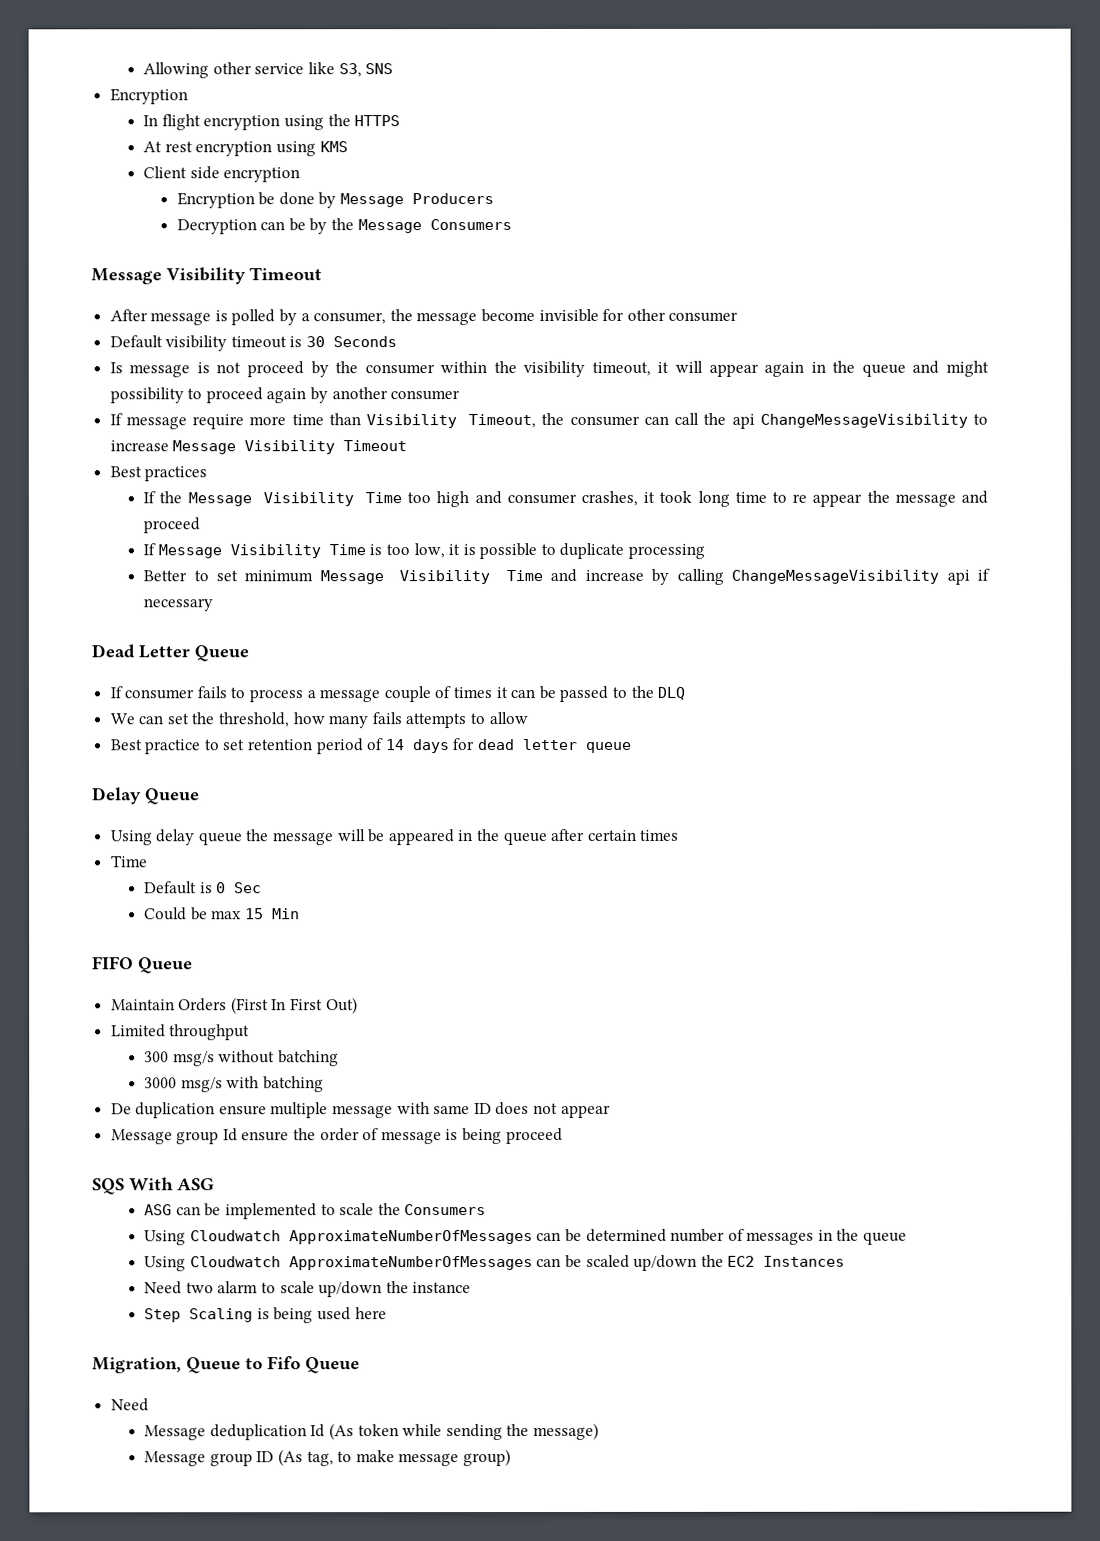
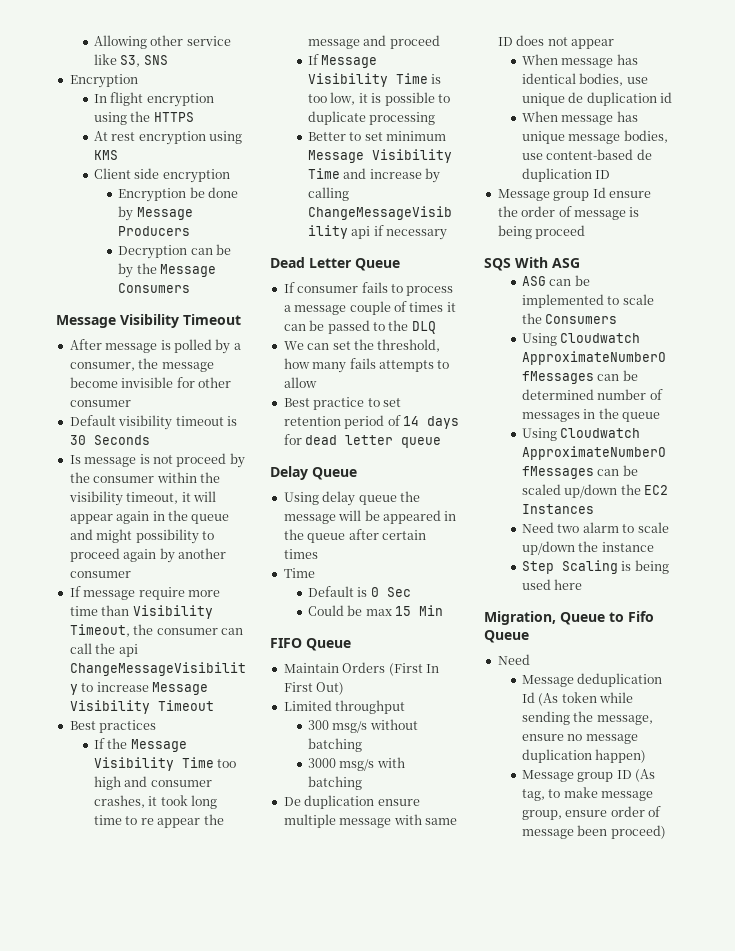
(611, 1111) none -> [522,54,638,68] [522,73,648,86] [522,92,673,106] [522,111,638,125] [522,130,668,144] [522,149,652,160] [522,168,611,182] // When message has identical bodies, use unique de duplication id // When message has unique message bodies, use content-based de duplication ID
[532,1422,599,1441] message) -> [596,715,653,725] [522,734,638,744] [522,749,647,763] message, ensure no message duplication happen)
[462,1449,511,1467] group) -> [522,806,662,820] [522,825,666,839] group, ensure order of message been proceed)

